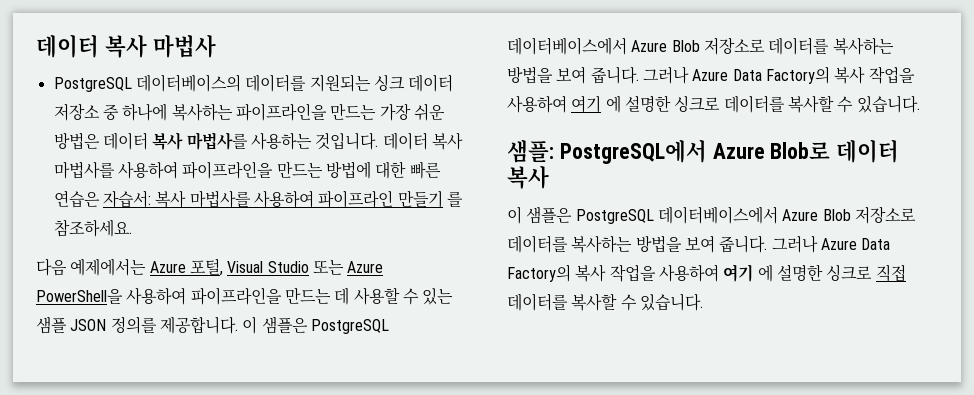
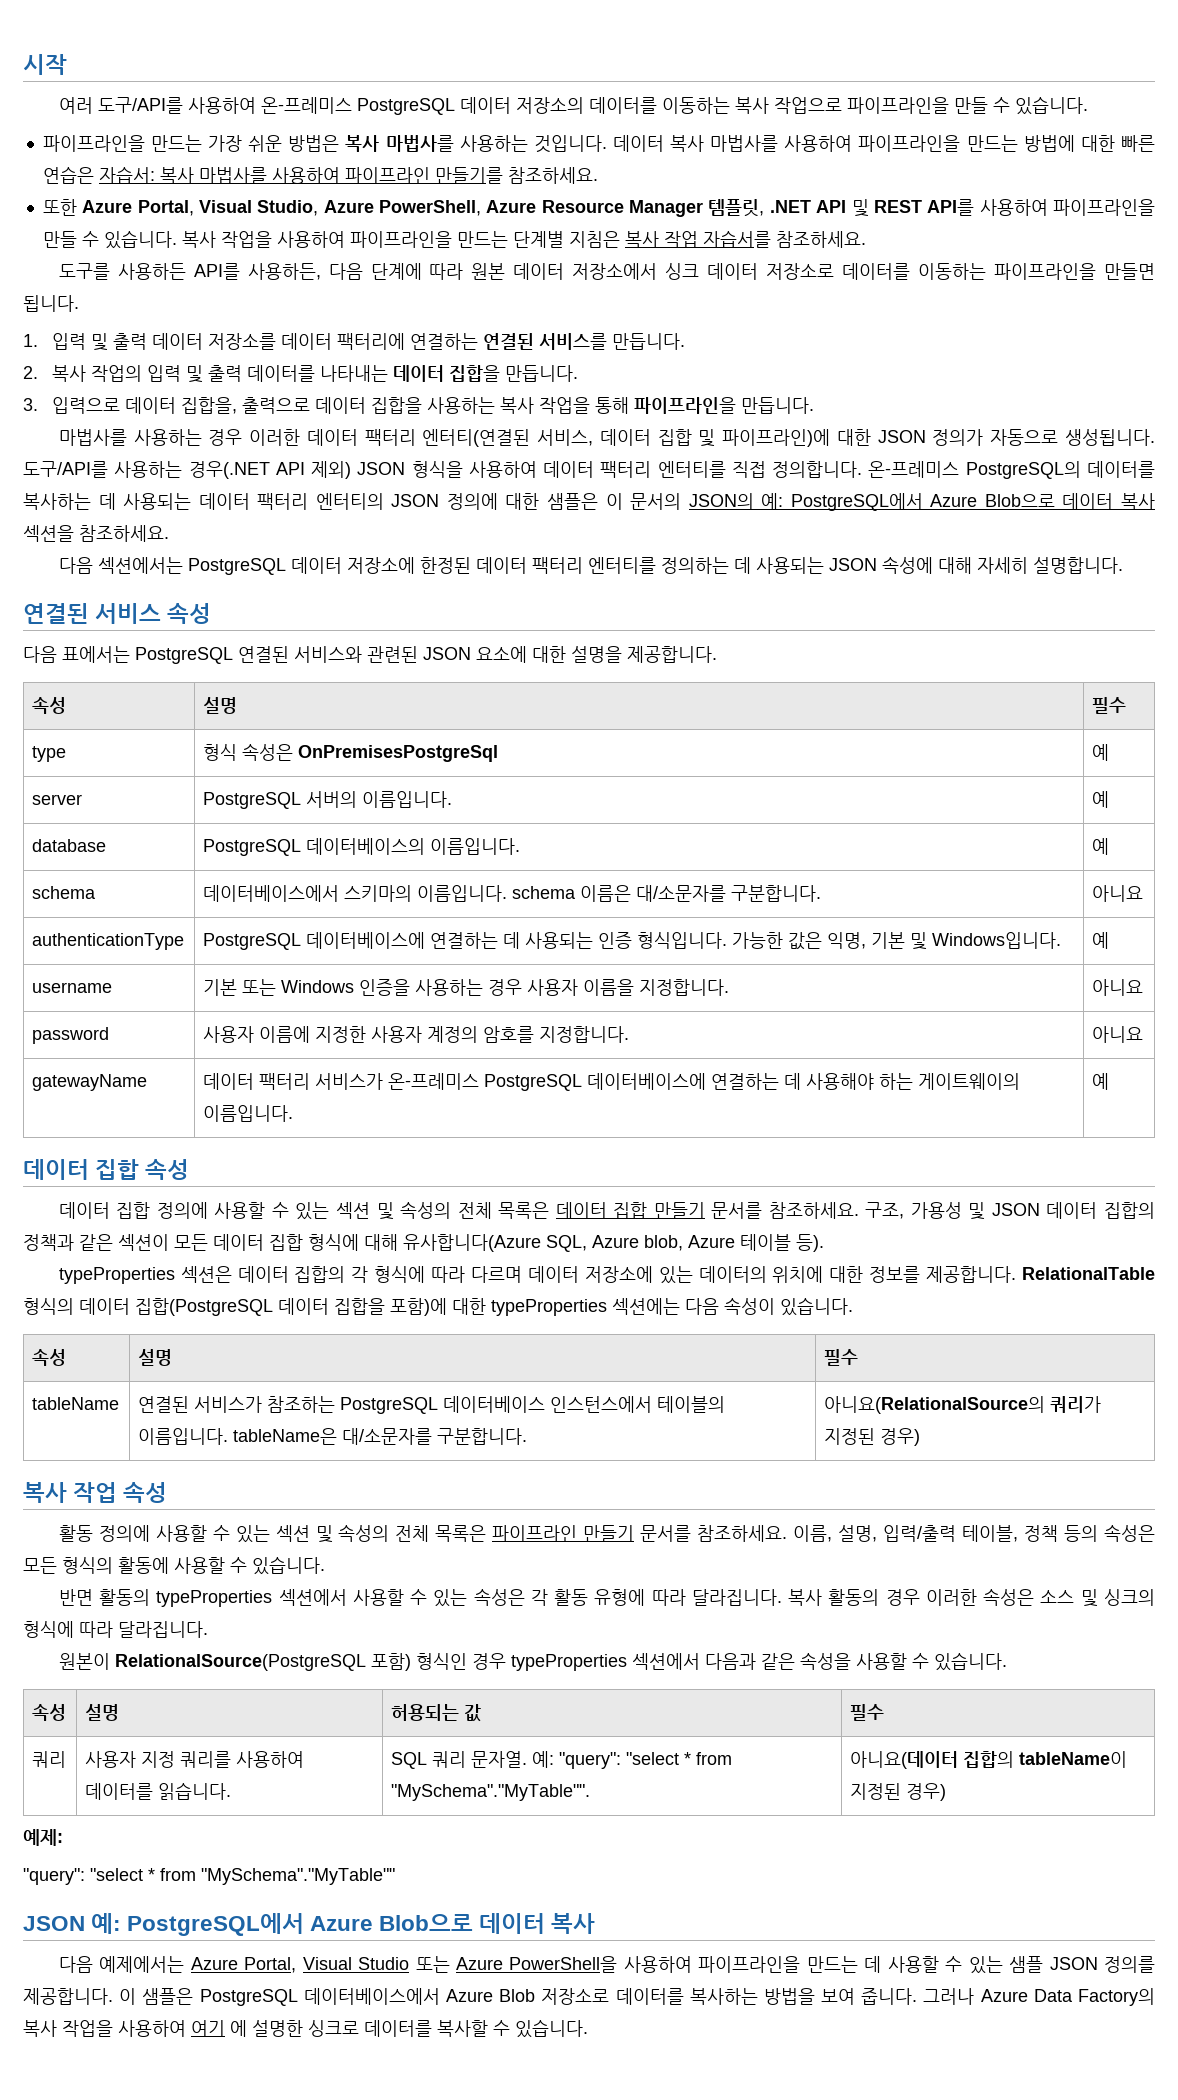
[36,34,216,58] [53,74,454,92] [53,103,233,121] 데이터 복사 마법사 // PostgreSQL 데이터베이스의 데이터를 지원되는 싱크 데이터 저장소 중 하나에 복사하는 -> [23,54,67,75] [58,96,1088,115] 시작 // 여러 도구/API를 사용하여 온-프레미스 PostgreSQL 데이터 저장소의 데이터를 이동하는 복사 작업으로 파이프라인을 만들 수 있습니다. //
[102,132,148,150] 데이터 -> (340, 143) none
[397,190,463,208] [53,219,132,237] 만들기 를 참조하세요. -> [434,167,598,184] [42,199,1155,217] [42,230,866,249] [58,263,1155,280] [23,295,79,312] [23,333,686,351] [23,365,579,383] [23,397,815,414] [58,429,1155,447] [23,461,1155,479] [23,493,1155,511] [23,525,169,542] [58,556,1123,575] [23,603,212,624] [23,646,717,664] [32,697,67,714] [203,697,238,714] [1092,697,1127,714] [32,746,67,762] [203,743,499,762] [1092,744,1110,761] [32,794,83,805] [203,791,453,809] [1092,791,1110,808] [32,839,107,852] [203,838,521,856] [1092,838,1110,855] [32,886,97,899] [203,885,822,902] [1092,885,1144,902] [32,933,185,950] [203,932,1062,950] [1092,932,1110,949] [32,982,113,993] [203,979,730,996] [1092,979,1144,996] [32,1027,110,1044] [203,1026,630,1043] [1092,1026,1144,1043] [32,1074,148,1091] [203,1073,1021,1091] [203,1105,294,1122] [1092,1073,1110,1090] [23,1159,190,1180] [58,1201,1155,1220] [23,1234,824,1252] [58,1266,1155,1284] [23,1297,853,1316] [32,1349,67,1366] [138,1349,173,1366] [824,1349,859,1366] [32,1397,120,1410] [138,1396,726,1414] [138,1428,528,1445] [824,1396,1102,1414] [824,1428,921,1446] [23,1482,168,1503] [58,1524,1155,1543] [23,1556,325,1575] [58,1588,1155,1607] [23,1621,208,1638] [58,1652,1007,1671] [32,1704,67,1721] [85,1704,120,1721] [391,1704,482,1722] [850,1704,885,1721] [32,1751,67,1768] [85,1751,305,1768] [85,1782,232,1800] [391,1751,733,1769] [391,1784,591,1801] [850,1751,1128,1769] [850,1783,947,1801] [23,1829,63,1846] [23,1868,395,1885] [23,1913,596,1936] 만들기를 참조하세요. // 또한 Azure Portal, Visual Studio, Azure PowerShell, Azure Resource Manager 템플릿, .NET API 및 REST API를 사용하여 파이프라인을 만들 수 있습니다. 복사 작업을 사용하여 파이프라인을 만드는 단계별 지침은 복사 작업 자습서를 참조하세요. // 도구를 사용하든 API를 사용하든, 다음 단계에 따라 원본 데이터 저장소에서 싱크 데이터 저장소로 데이터를 이동하는 파이프라인을 만들면 됩니다. // 1. 입력 및 출력 데이터 저장소를 데이터 팩터리에 연결하는 연결된 서비스를 만듭니다. // 2. 복사 작업의 입력 및 출력 데이터를 나타내는 데이터 집합을 만듭니다. // 3. 입력으로 데이터 집합을, 출력으로 데이터 집합을 사용하는 복사 작업을 통해 파이프라인을 만듭니다. // 마법사를 사용하는 경우 이러한 데이터 팩터리 엔터티(연결된 서비스, 데이터 집합 및 파이프라인)에 대한 JSON 정의가 자동으로 생성됩니다. 도구/API를 사용하는 경우(.NET API 제외) JSON 형식을 사용하여 데이터 팩터리 엔터티를 직접 정의합니다. 온-프레미스 PostgreSQL의 데이터를 복사하는 데 사용되는 데이터 팩터리 엔터티의 JSON 정의에 대한 샘플은 이 문서의 JSON의 예: PostgreSQL에서 Azure Blob으로 데이터 복사 섹션을 참조하세요. // 다음 섹션에서는 PostgreSQL 데이터 저장소에 한정된 데이터 팩터리 엔터티를 정의하는 데 사용되는 JSON 속성에 대해 자세히 설명합니다. // 연결된 서비스 속성 // 다음 표에서는 PostgreSQL 연결된 서비스와 관련된 JSON 요소에 대한 설명을 제공합니다. // 속성 | 설명 | 필수 // type | 형식 속성은 OnPremisesPostgreSql | 예 // server | PostgreSQL 서버의 이름입니다. | 예 // database | PostgreSQL 데이터베이스의 이름입니다. | 예 // schema | 데이터베이스에서 스키마의 이름입니다. schema 이름은 대/소문자를 구분합니다. | 아니요 // authenticationType | PostgreSQL 데이터베이스에 연결하는 데 사용되는 인증 형식입니다. 가능한 값은 익명, 기본 및 Windows입니다. | 예 // username | 기본 또는 Windows 인증을 사용하는 경우 사용자 이름을 지정합니다. | 아니요 // password | 사용자 이름에 지정한 사용자 계정의 암호를 지정합니다. | 아니요 // gatewayName | 데이터 팩터리 서비스가 온-프레미스 PostgreSQL 데이터베이스에 연결하는 데 사용해야 하는 게이트웨이의 이름입니다. | 예 // 데이터 집합 속성 // 데이터 집합 정의에 사용할 수 있는 섹션 및 속성의 전체 목록은 데이터 집합 만들기 문서를 참조하세요. 구조, 가용성 및 JSON 데이터 집합의 정책과 같은 섹션이 모든 데이터 집합 형식에 대해 유사합니다(Azure SQL, Azure blob, Azure 테이블 등). // typeProperties 섹션은 데이터 집합의 각 형식에 따라 다르며 데이터 저장소에 있는 데이터의 위치에 대한 정보를 제공합니다. RelationalTable 형식의 데이터 집합(PostgreSQL 데이터 집합을 포함)에 대한 typeProperties 섹션에는 다음 속성이 있습니다. // 속성 | 설명 | 필수 // tableName | 연결된 서비스가 참조하는 PostgreSQL 데이터베이스 인스턴스에서 테이블의 이름입니다. tableName은 대/소문자를 구분합니다. | 아니요(RelationalSource의 쿼리가 지정된 경우) // 복사 작업 속성 // 활동 정의에 사용할 수 있는 섹션 및 속성의 전체 목록은 파이프라인 만들기 문서를 참조하세요. 이름, 설명, 입력/출력 테이블, 정책 등의 속성은 모든 형식의 활동에 사용할 수 있습니다. // 반면 활동의 typeProperties 섹션에서 사용할 수 있는 속성은 각 활동 유형에 따라 달라집니다. 복사 활동의 경우 이러한 속성은 소스 및 싱크의 형식에 따라 달라집니다. // 원본이 RelationalSource(PostgreSQL 포함) 형식인 경우 typeProperties 섹션에서 다음과 같은 속성을 사용할 수 있습니다. // 속성 | 설명 | 허용되는 값 | 필수 // 쿼리 | 사용자 지정 쿼리를 사용하여 데이터를 읽습니다. | SQL 쿼리 문자열. 예: "query": "select * from "MySchema"."MyTable"". | 아니요(데이터 집합의 tableName이 지정된 경우) // 예제: // "query": "select * from "MySchema"."MyTable"" // JSON 예: PostgreSQL에서 Azure Blob으로 데이터 복사
[189,258,223,276] 포털, -> [244,1957,297,1973] Portal,
[507,139,900,164] [507,166,549,189] [507,206,916,224] [507,235,891,253] [507,264,906,282] [507,293,703,311] // 샘플: PostgreSQL에서 Azure Blob로 데이터 복사 // 이 샘플은 PostgreSQL 데이터베이스에서 Azure Blob 저장소로 데이터를 복사하는 방법을 보여 줍니다. 그러나 Azure Data Factory의 복사 작업을 사용하여 여기 에 설명한 싱크로 직접 데이터를 복사할 수 있습니다. -> (588, 2028) none

